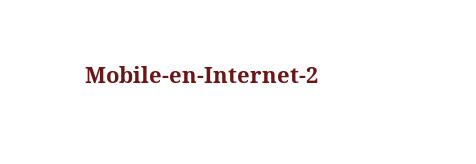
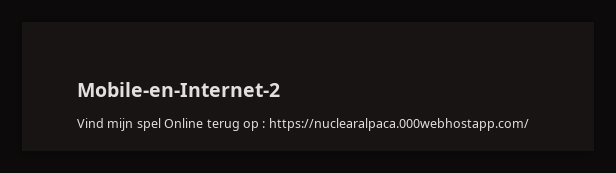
(318, 74) none -> [77,118,529,131] // Vind mijn spel Online terug op : https://nuclearalpaca.000webhostapp.com/

